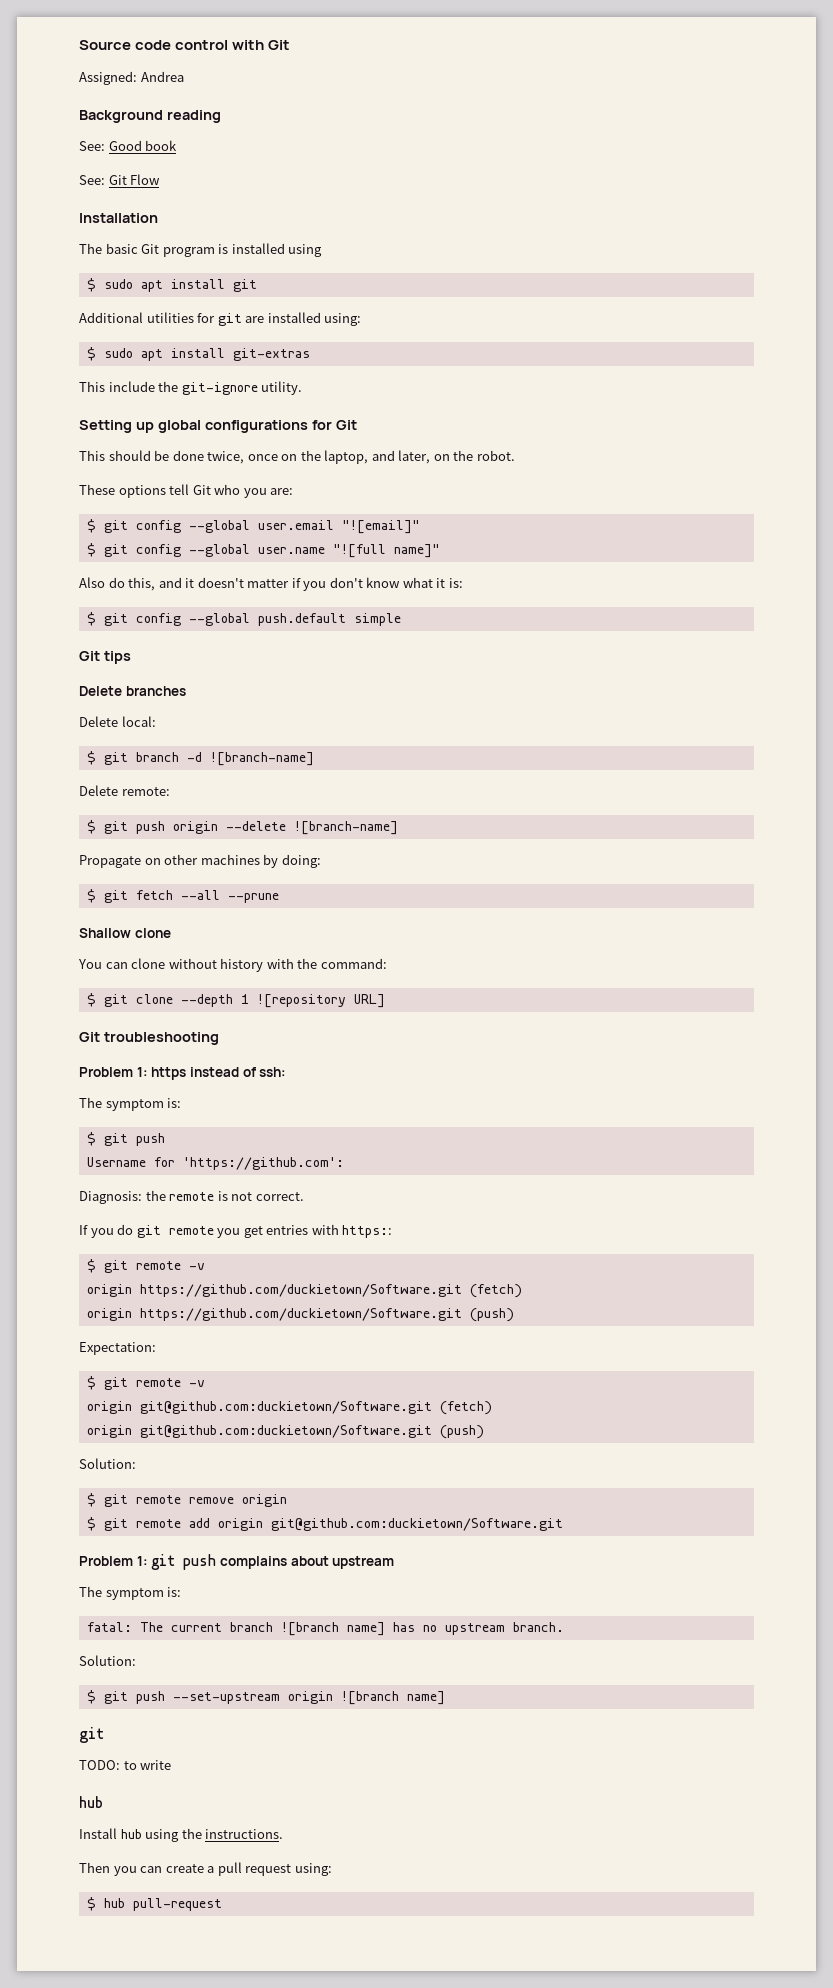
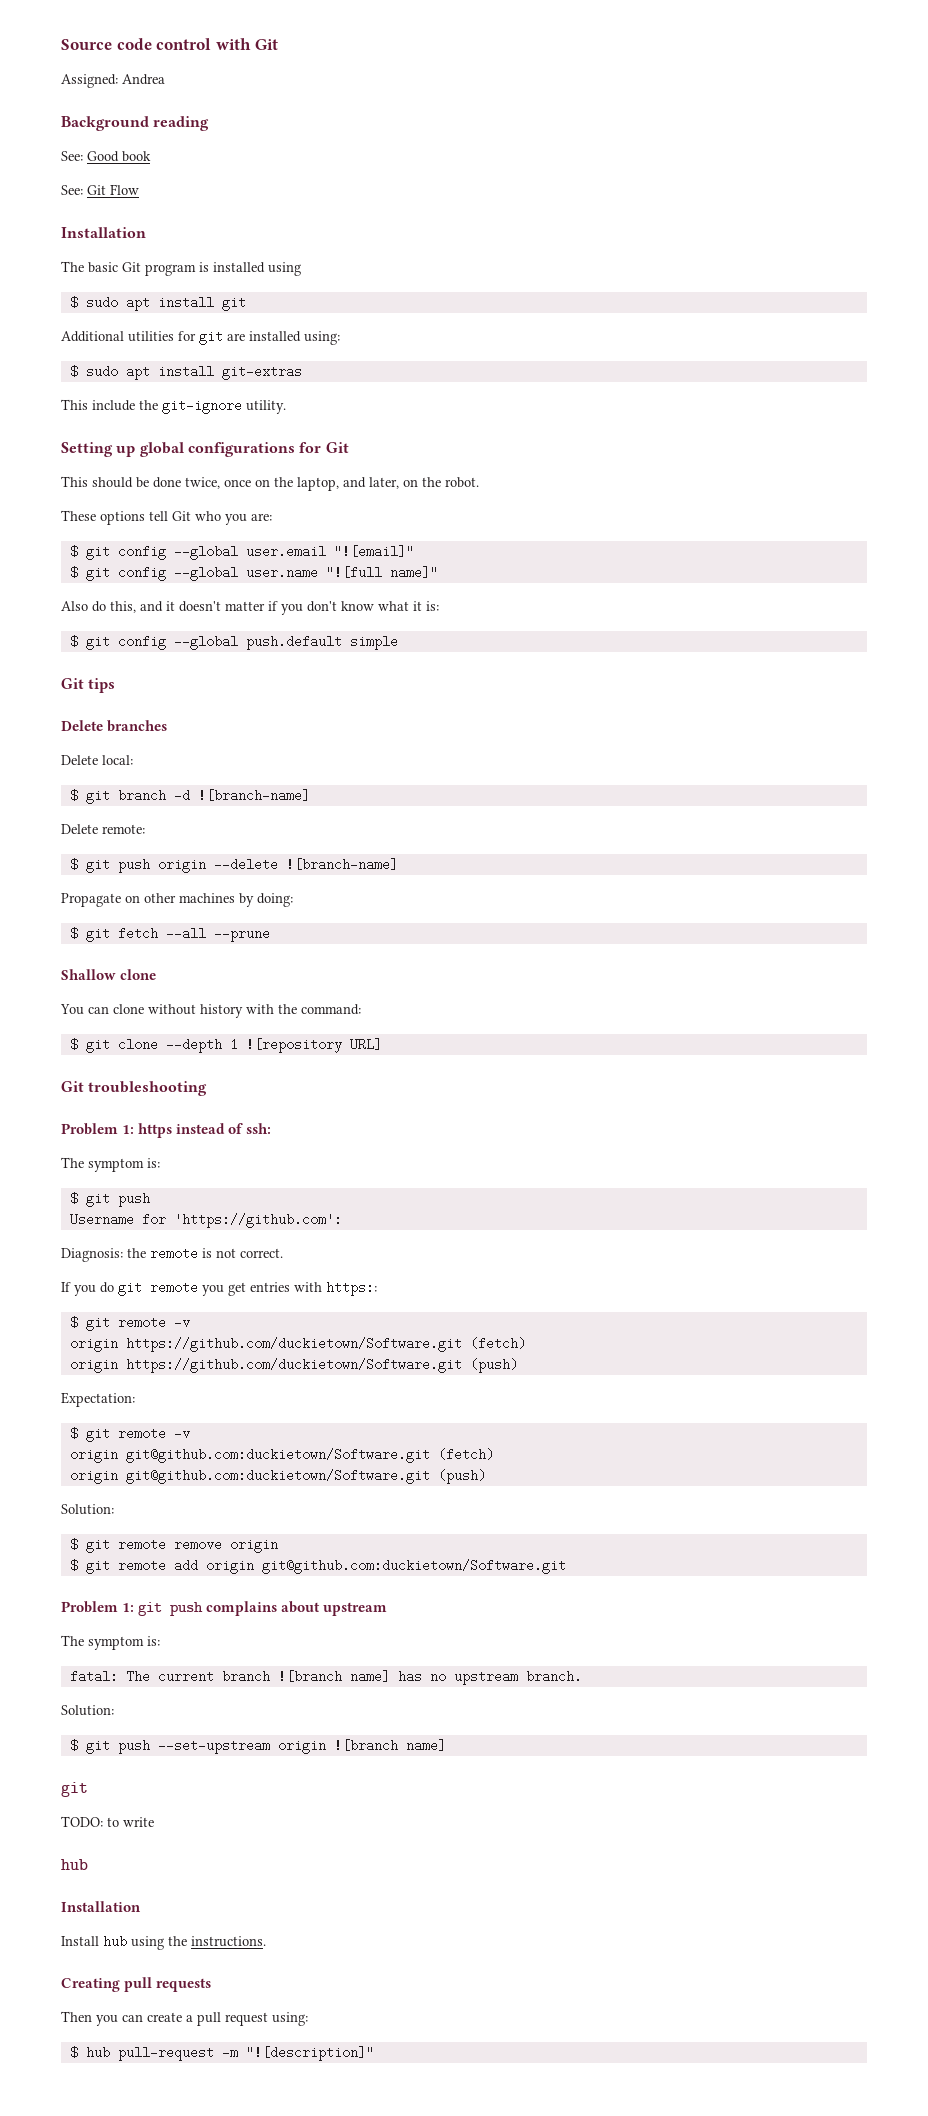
(103, 1802) none -> [61,1901,141,1912] // Installation
(284, 1834) none -> [61,1977,212,1992] // Creating pull requests
(222, 1904) none -> [221,2046,374,2061] -m "![description]"

